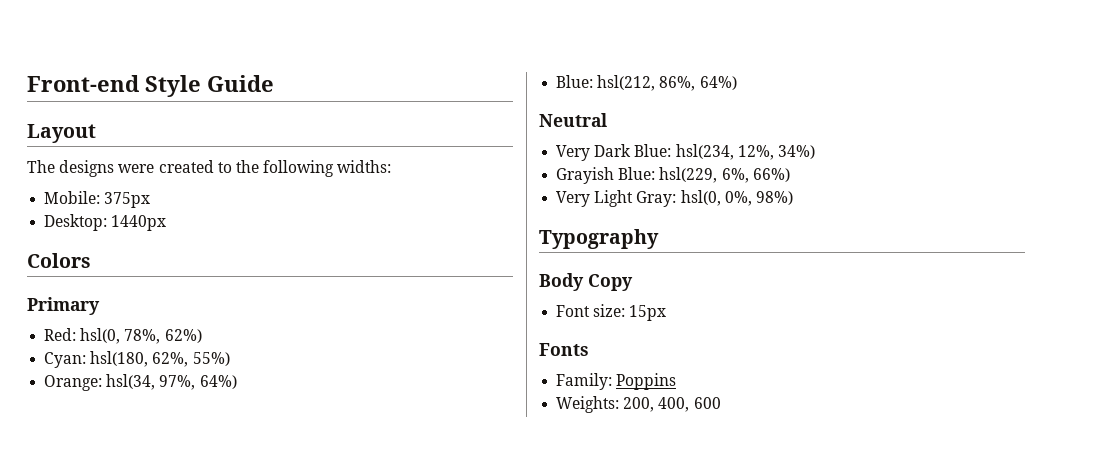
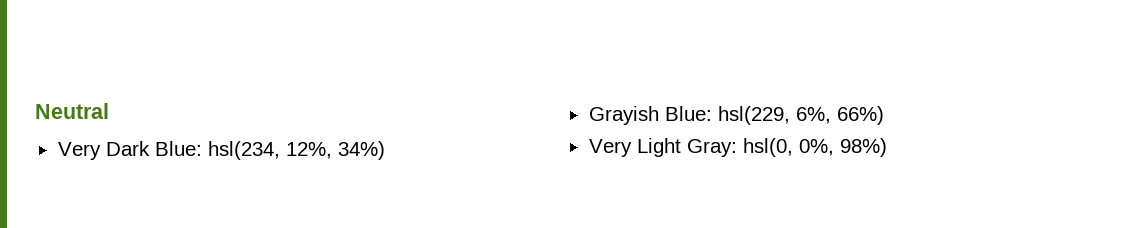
[27,75,274,97] [27,124,96,143] [27,160,392,177] [44,191,151,208] [44,214,167,231] [27,253,91,268] [27,297,100,315] [44,328,202,344] [44,351,230,368] [44,374,237,391] [556,75,737,91] Front-end Style Guide // Layout // The designs were created to the following widths: // Mobile: 375px // Desktop: 1440px // Colors // Primary // Red: hsl(0, 78%, 62%) // Cyan: hsl(180, 62%, 55%) // Orange: hsl(34, 97%, 64%) // Blue: hsl(212, 86%, 64%) // -> (35, 111) none
[539,229,659,249] [539,273,633,291] [556,304,667,321] [539,343,589,356] [556,373,677,390] [556,396,721,413] // Typography // Body Copy // Font size: 15px // Fonts // Family: Poppins // Weights: 200, 400, 600 -> (887, 147) none

